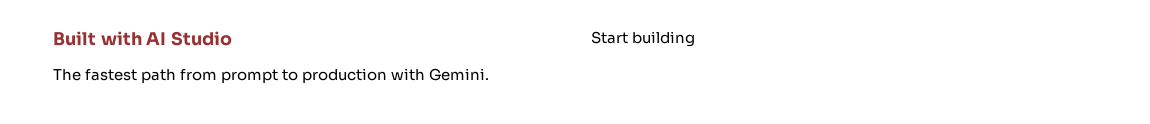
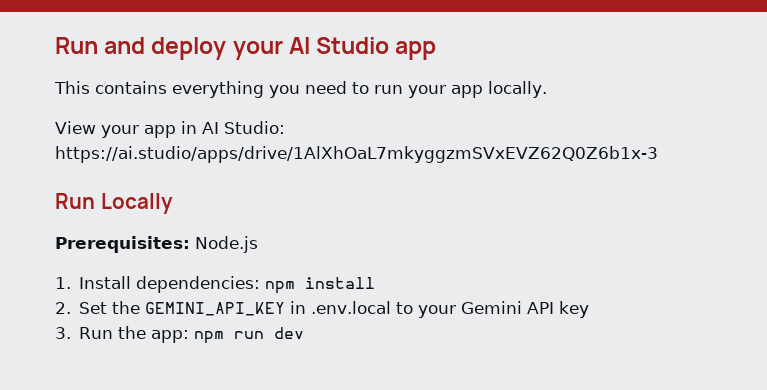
[53,31,233,46] [53,68,490,83] [591,31,696,47] Built with AI Studio // The fastest path from prompt to production with Gemini. // Start building -> [55,37,437,60] [54,81,547,98] [55,121,285,138] [55,146,658,163] [55,193,173,214] [55,236,258,253] [55,276,376,294] [55,301,590,318] [55,326,305,344] Run and deploy your AI Studio app // This contains everything you need to run your app locally. // View your app in AI Studio: https://ai.studio/apps/drive/1AlXhOaL7mkyggzmSVxEVZ62Q0Z6b1x-3 // Run Locally // Prerequisites: Node.js // 1. Install dependencies: npm install // 2. Set the GEMINI_API_KEY in .env.local to your Gemini API key // 3. Run the app: npm run dev

